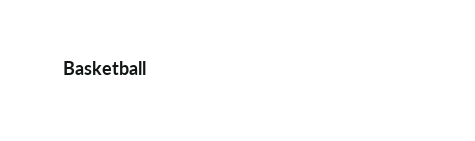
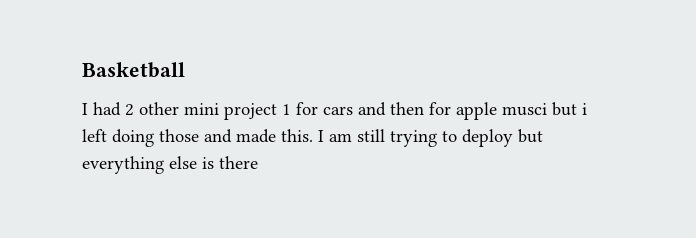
(146, 68) none -> [82,102,587,120] [82,129,543,147] [82,156,258,174] // I had 2 other mini project 1 for cars and then for apple musci but i left doing those and made this. I am still trying to deploy but everything else is there

